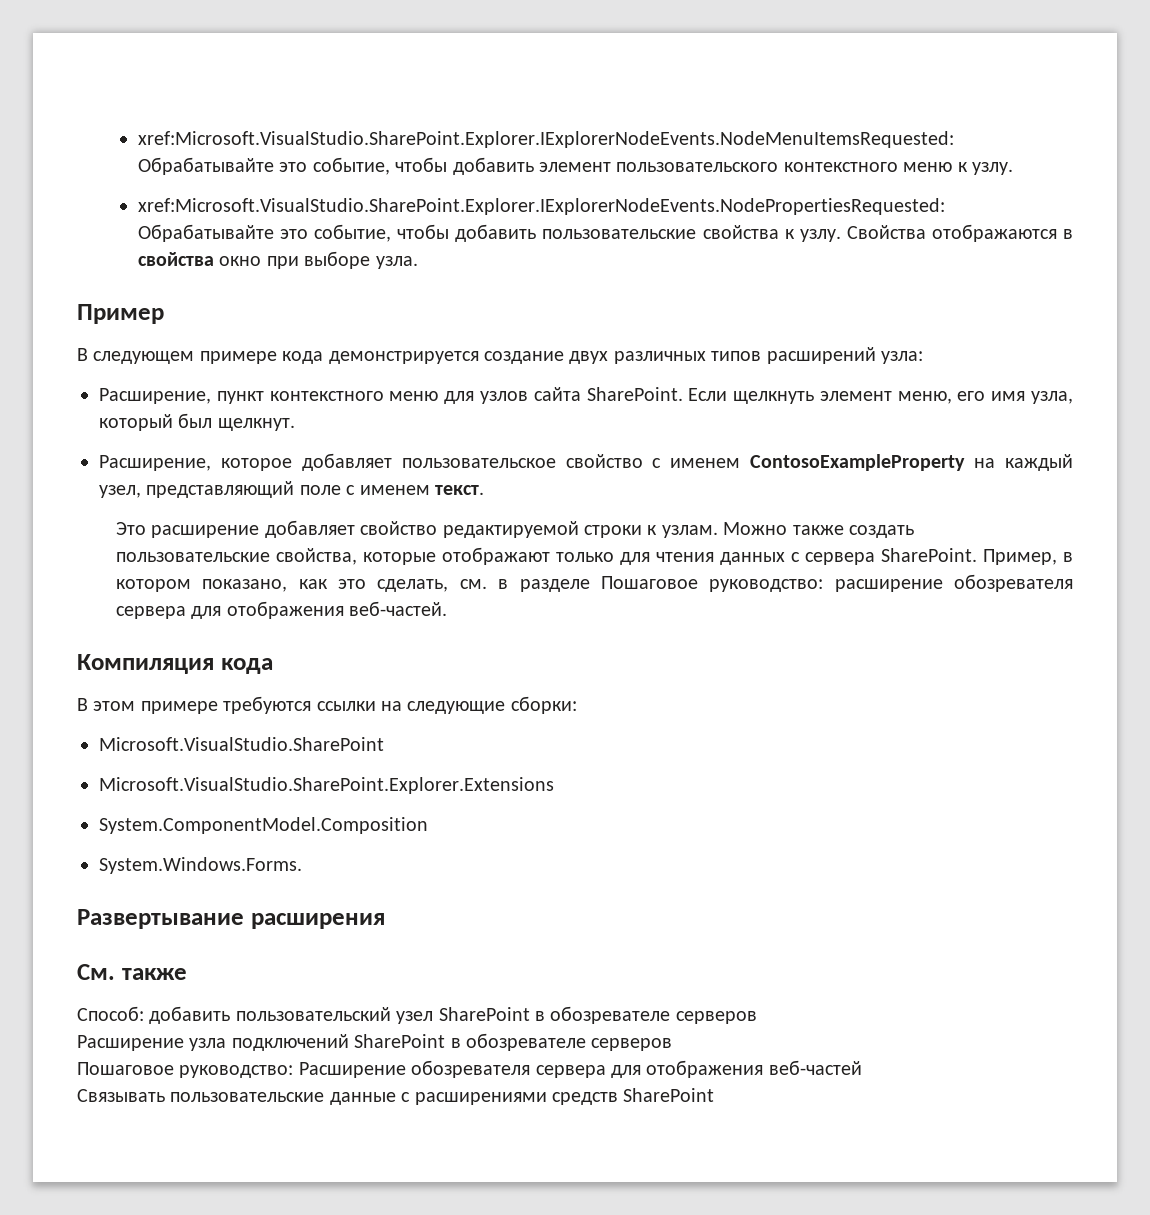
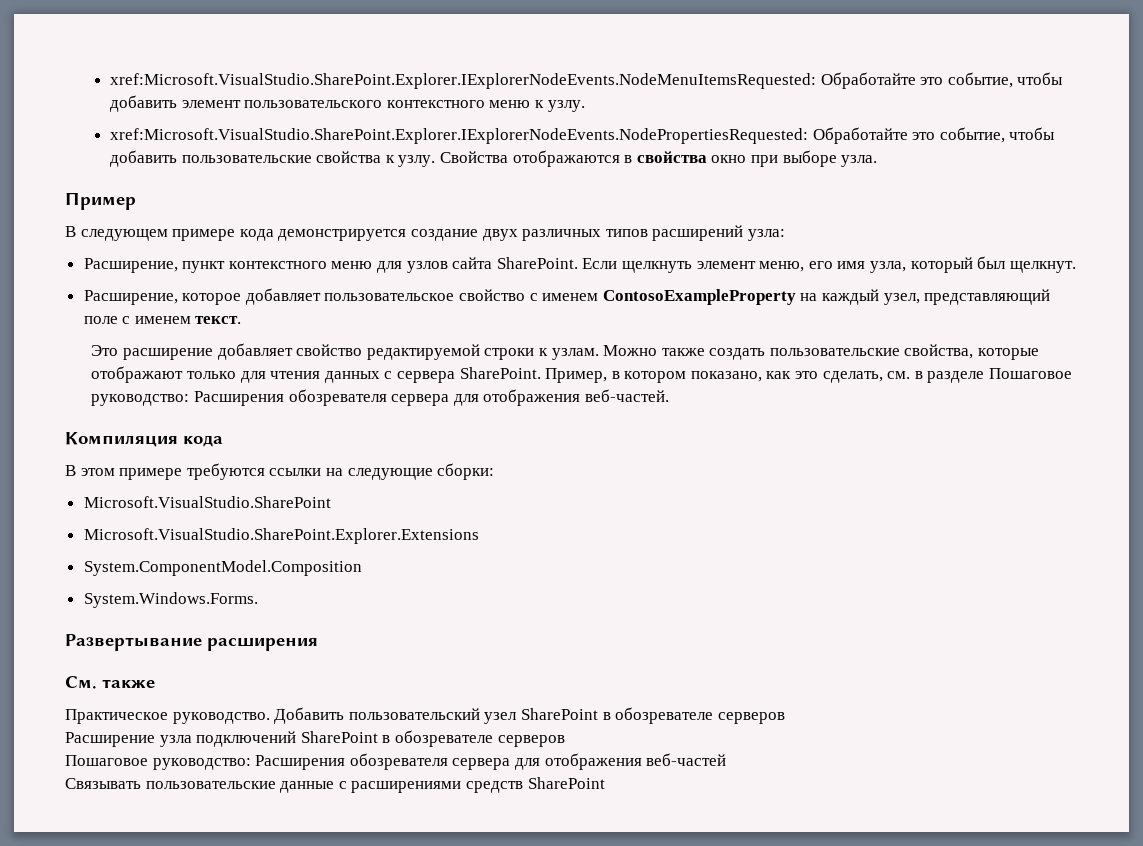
[138,157,275,175] Обрабатывайте -> [820,72,916,89] Обработайте
[138,224,275,242] Обрабатывайте -> [812,127,908,144] Обработайте
[834,579,943,592] расширение -> [193,391,284,406] Расширения
[77,1006,231,1024] Способ: добавить -> [65,707,345,724] Практическое руководство. Добавить
[298,1062,406,1078] Расширение -> [255,755,346,770] Расширения

